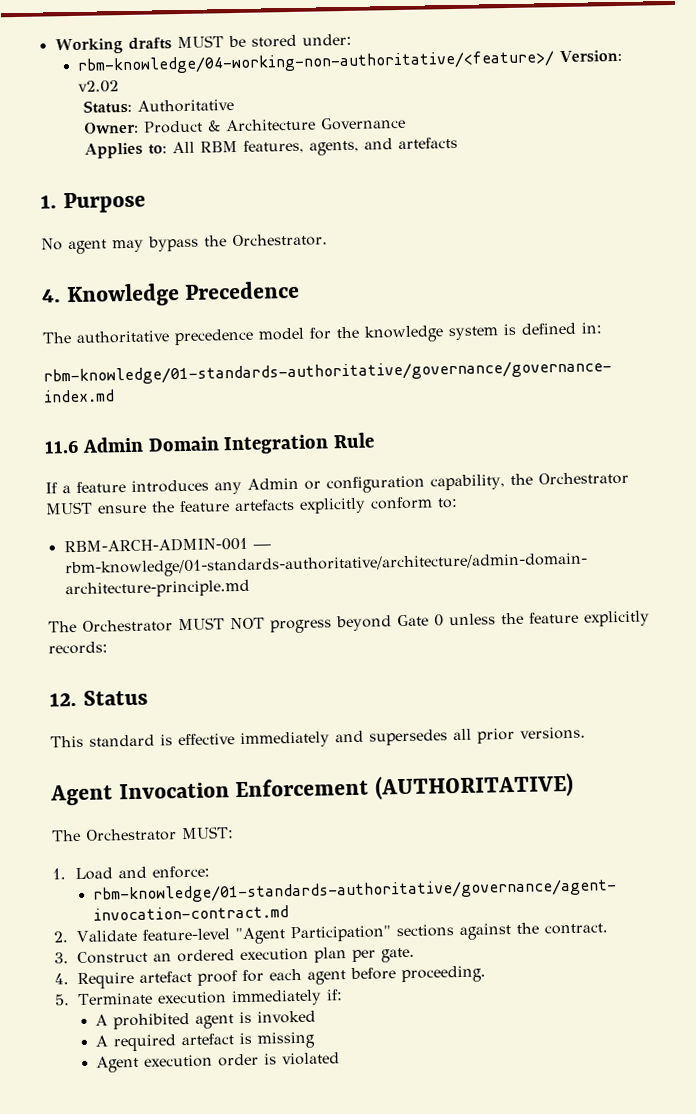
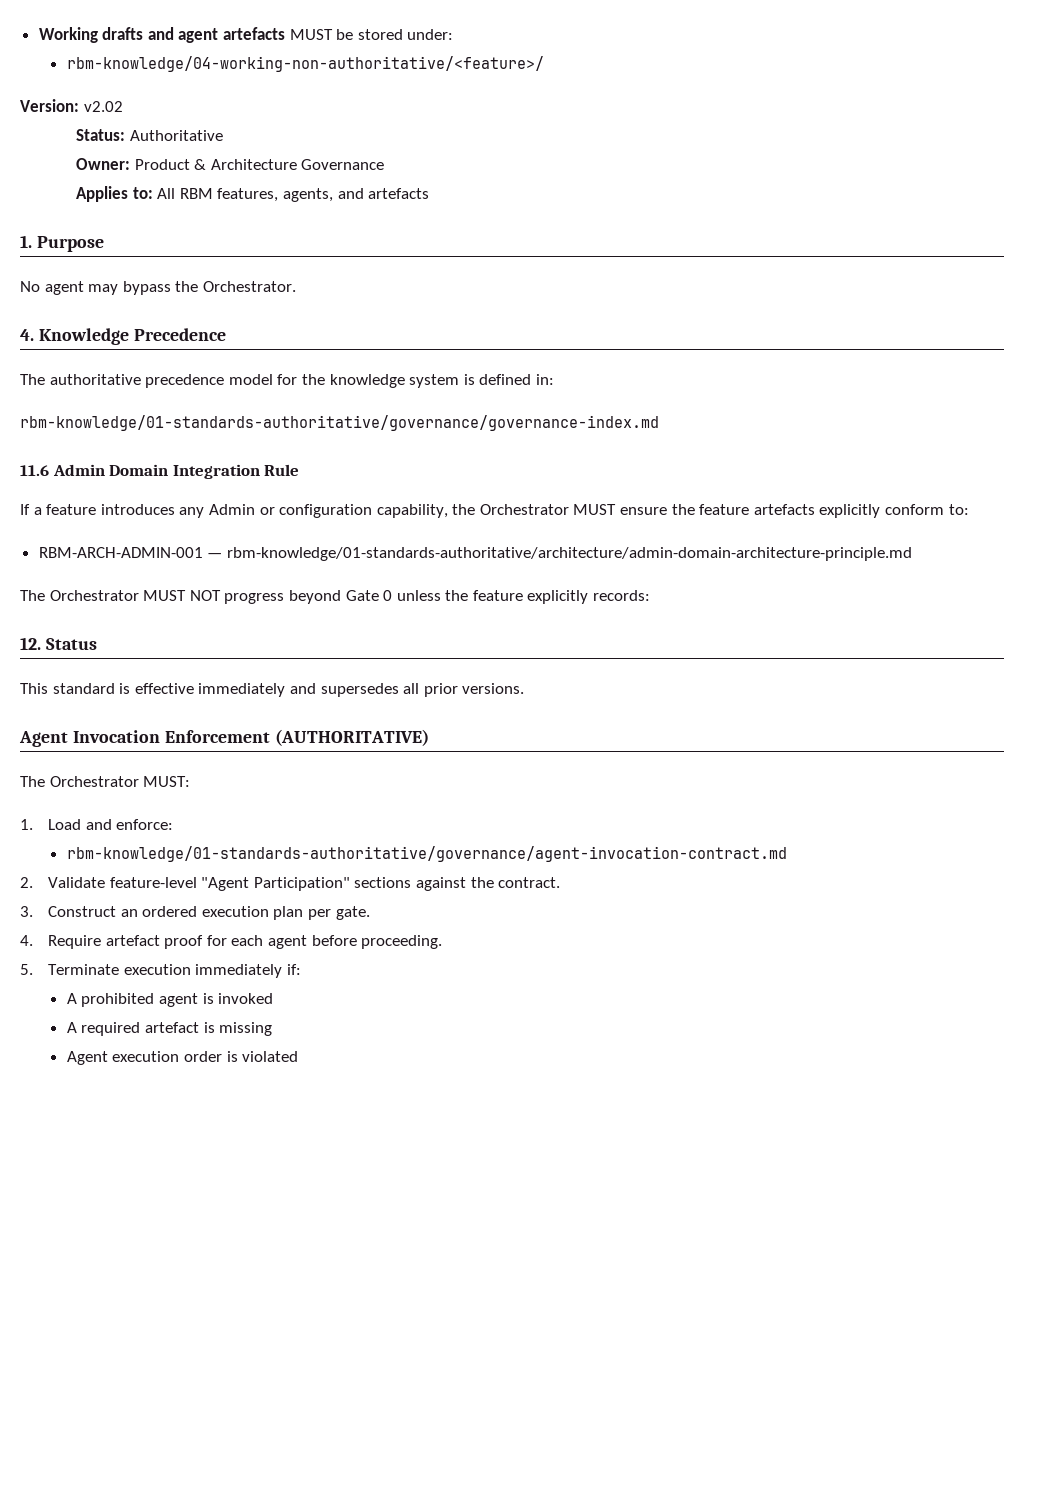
(172, 43) none -> [147,27,286,43] and agent artefacts
(556, 62) none -> (544, 64) //

